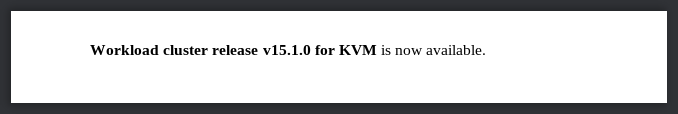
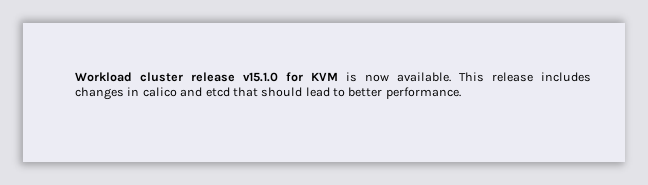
(487, 50) none -> [459,72,591,82] [75,87,461,100] This release includes changes in calico and etcd that should lead to better performance.

